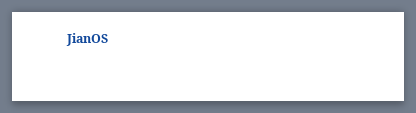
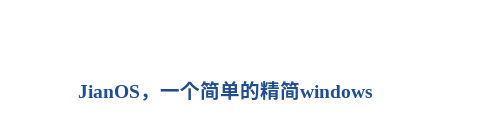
(108, 39) none -> [140,81,373,101] ，一个简单的精简windows

